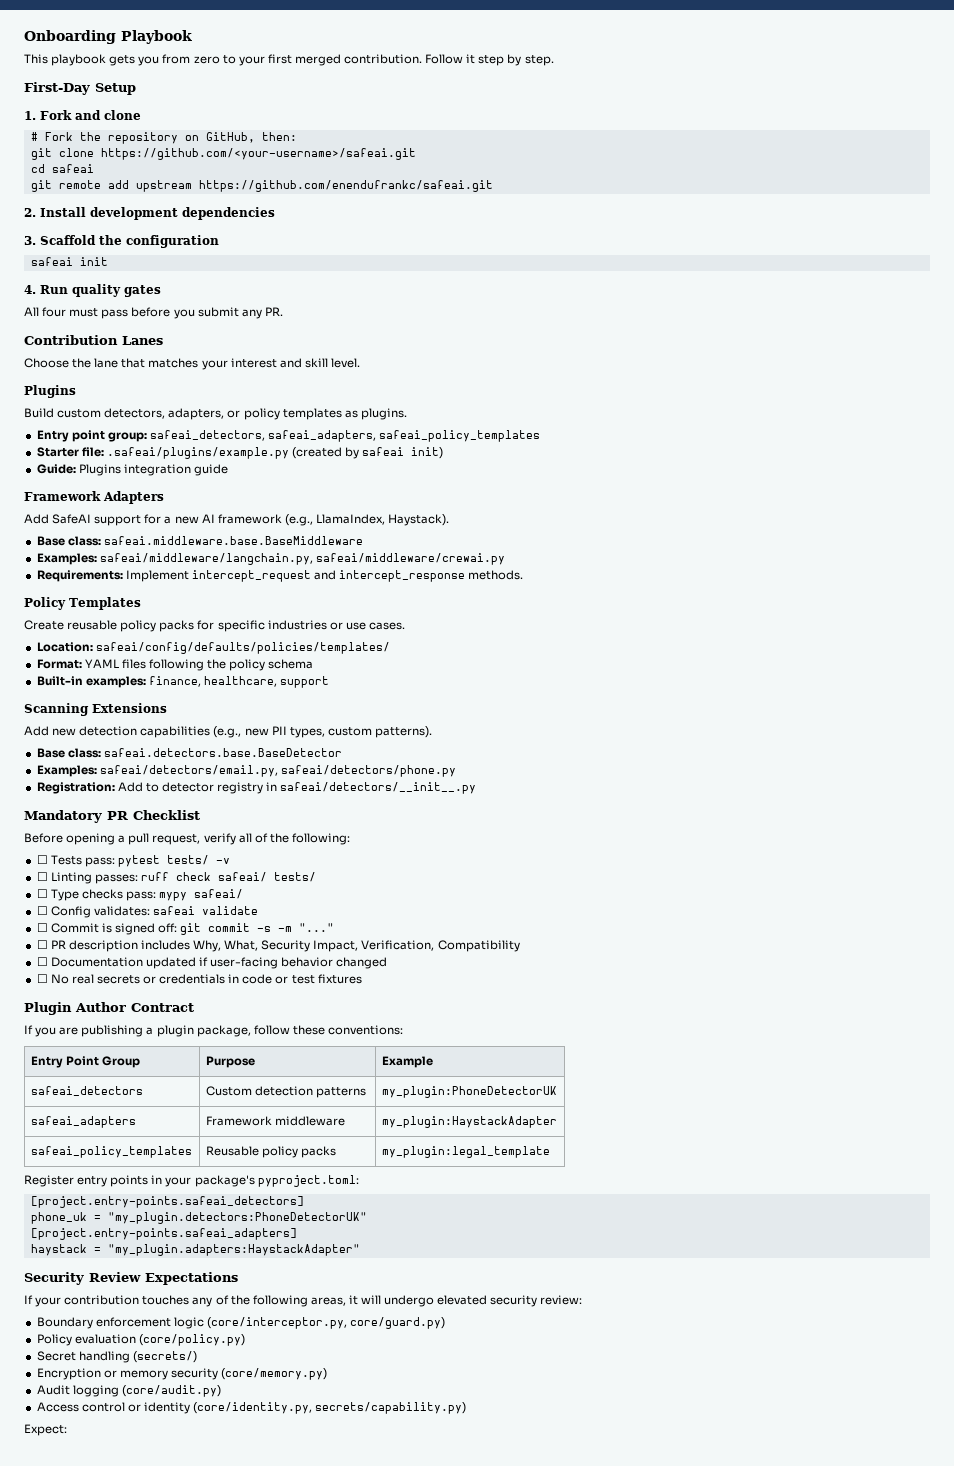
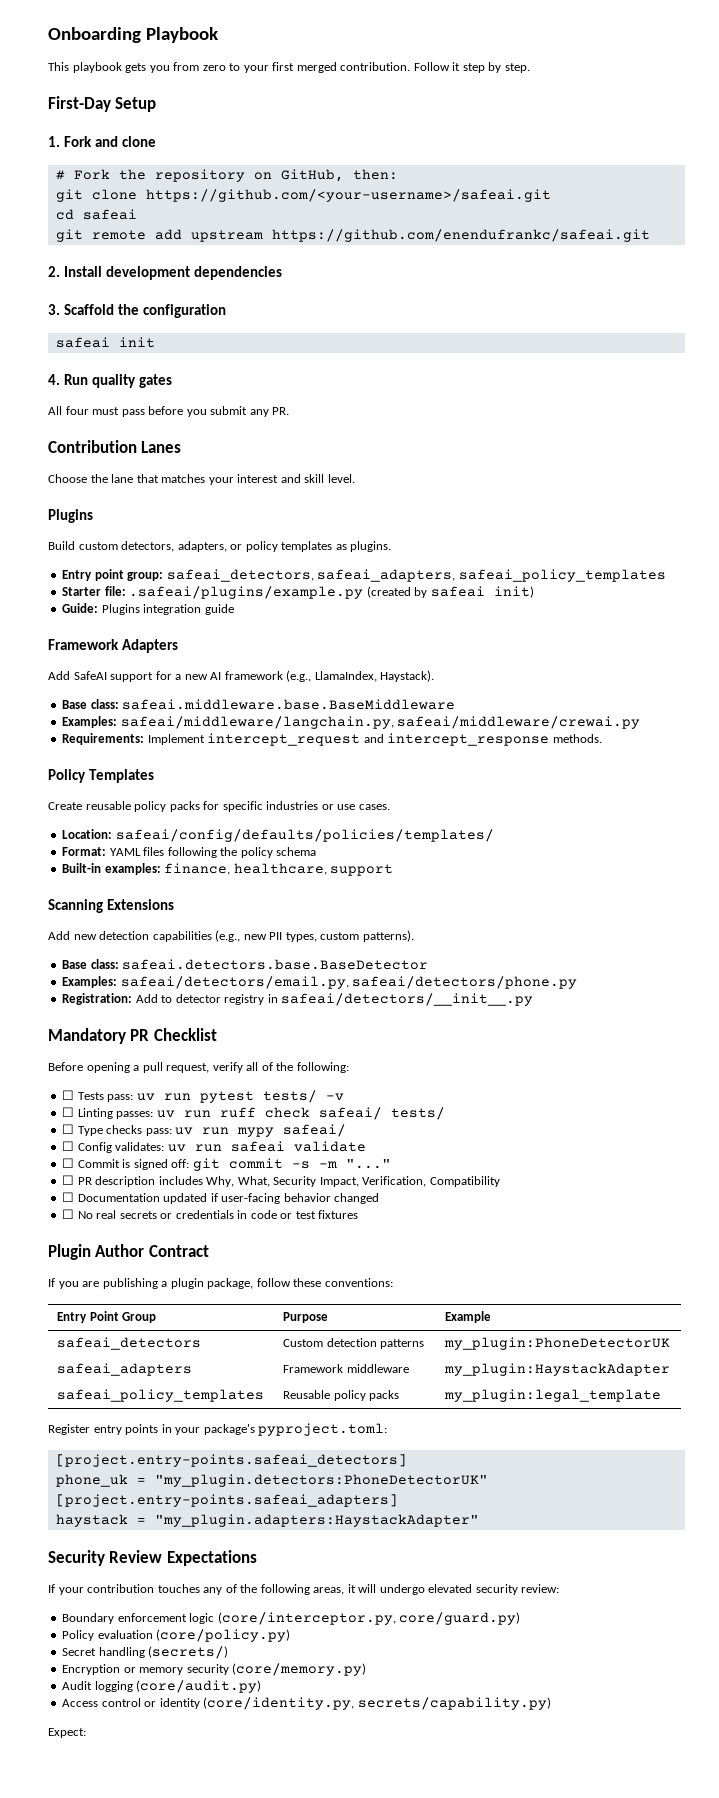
(115, 862) none -> [136,1093,191,1101] uv run
(138, 879) none -> [156,1110,211,1118] uv run
(156, 896) none -> [175,1127,230,1135] uv run
(150, 911) none -> [167,1144,222,1152] uv run

